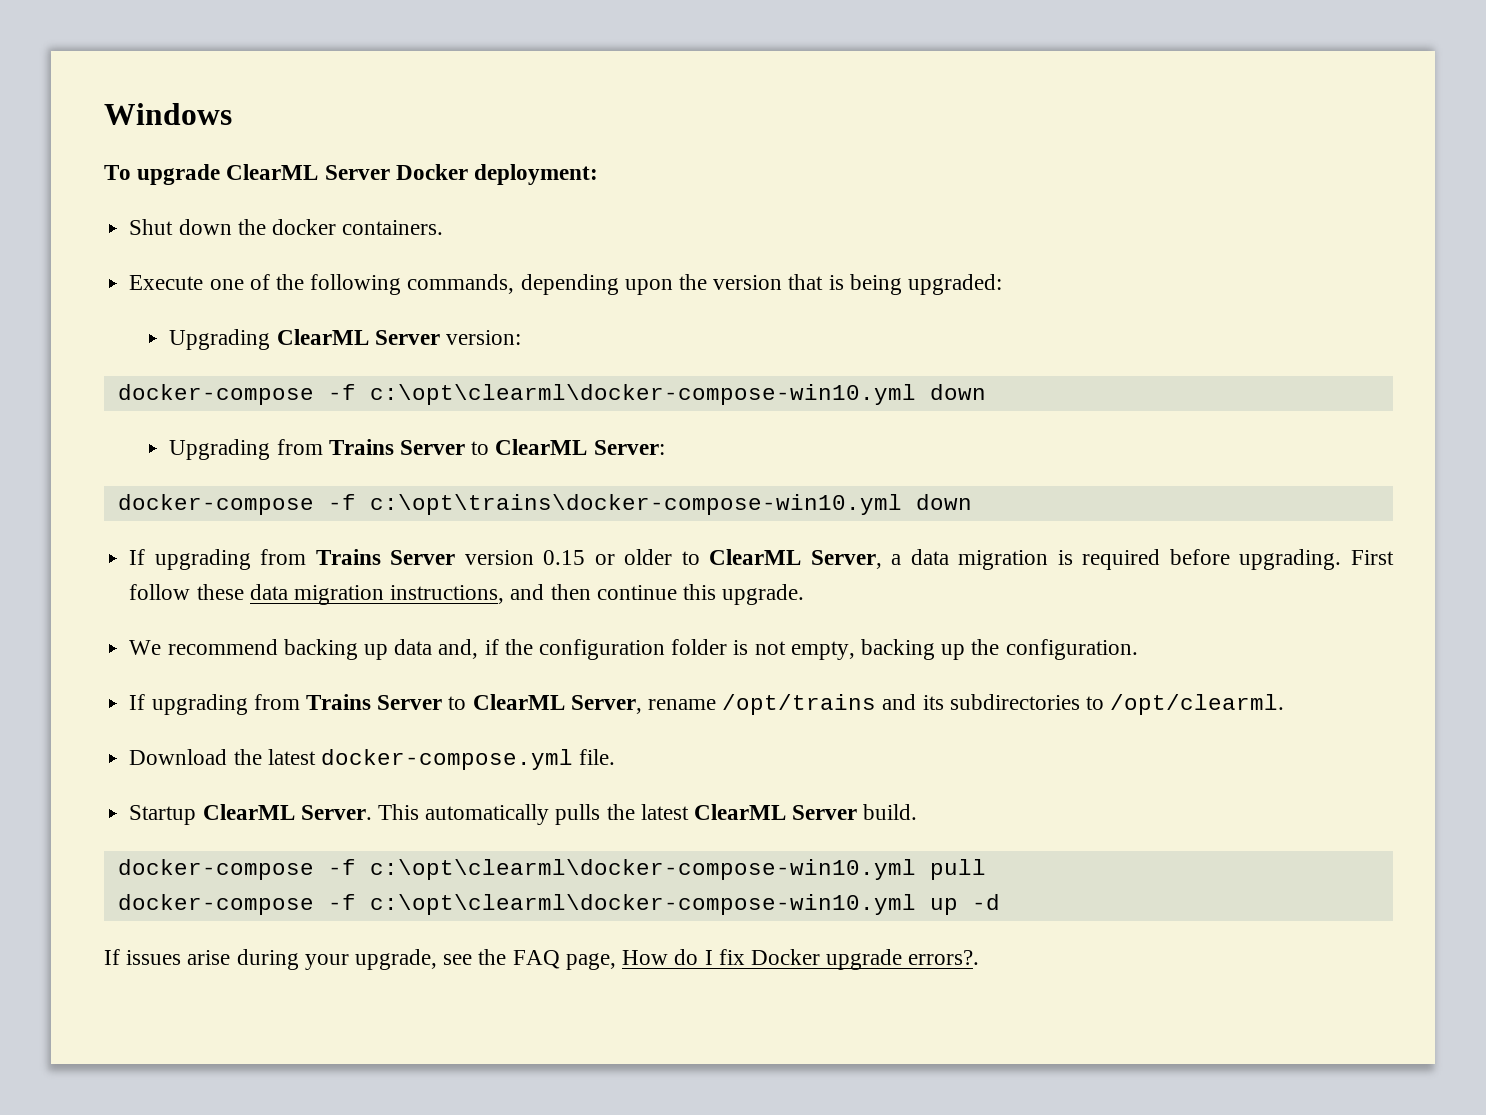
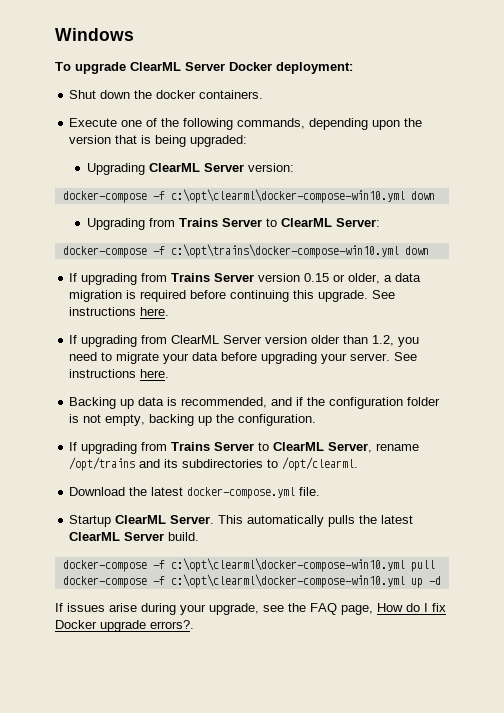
[624,549,882,569] older to ClearML Server, -> [348,273,381,284] older,
[1239,549,1394,570] [129,584,805,605] [129,639,479,660] upgrading. First follow these data migration instructions, and then continue this upgrade. // We recommend backing up data and, -> [230,290,396,302] [69,307,170,316] [69,335,420,347] [69,352,418,364] [69,369,170,378] [69,397,293,409] continuing this upgrade. See instructions here. // If upgrading from ClearML Server version older than 1.2, you need to migrate your data before upgrading your server. See instructions here. // Backing up data is recommended, and

